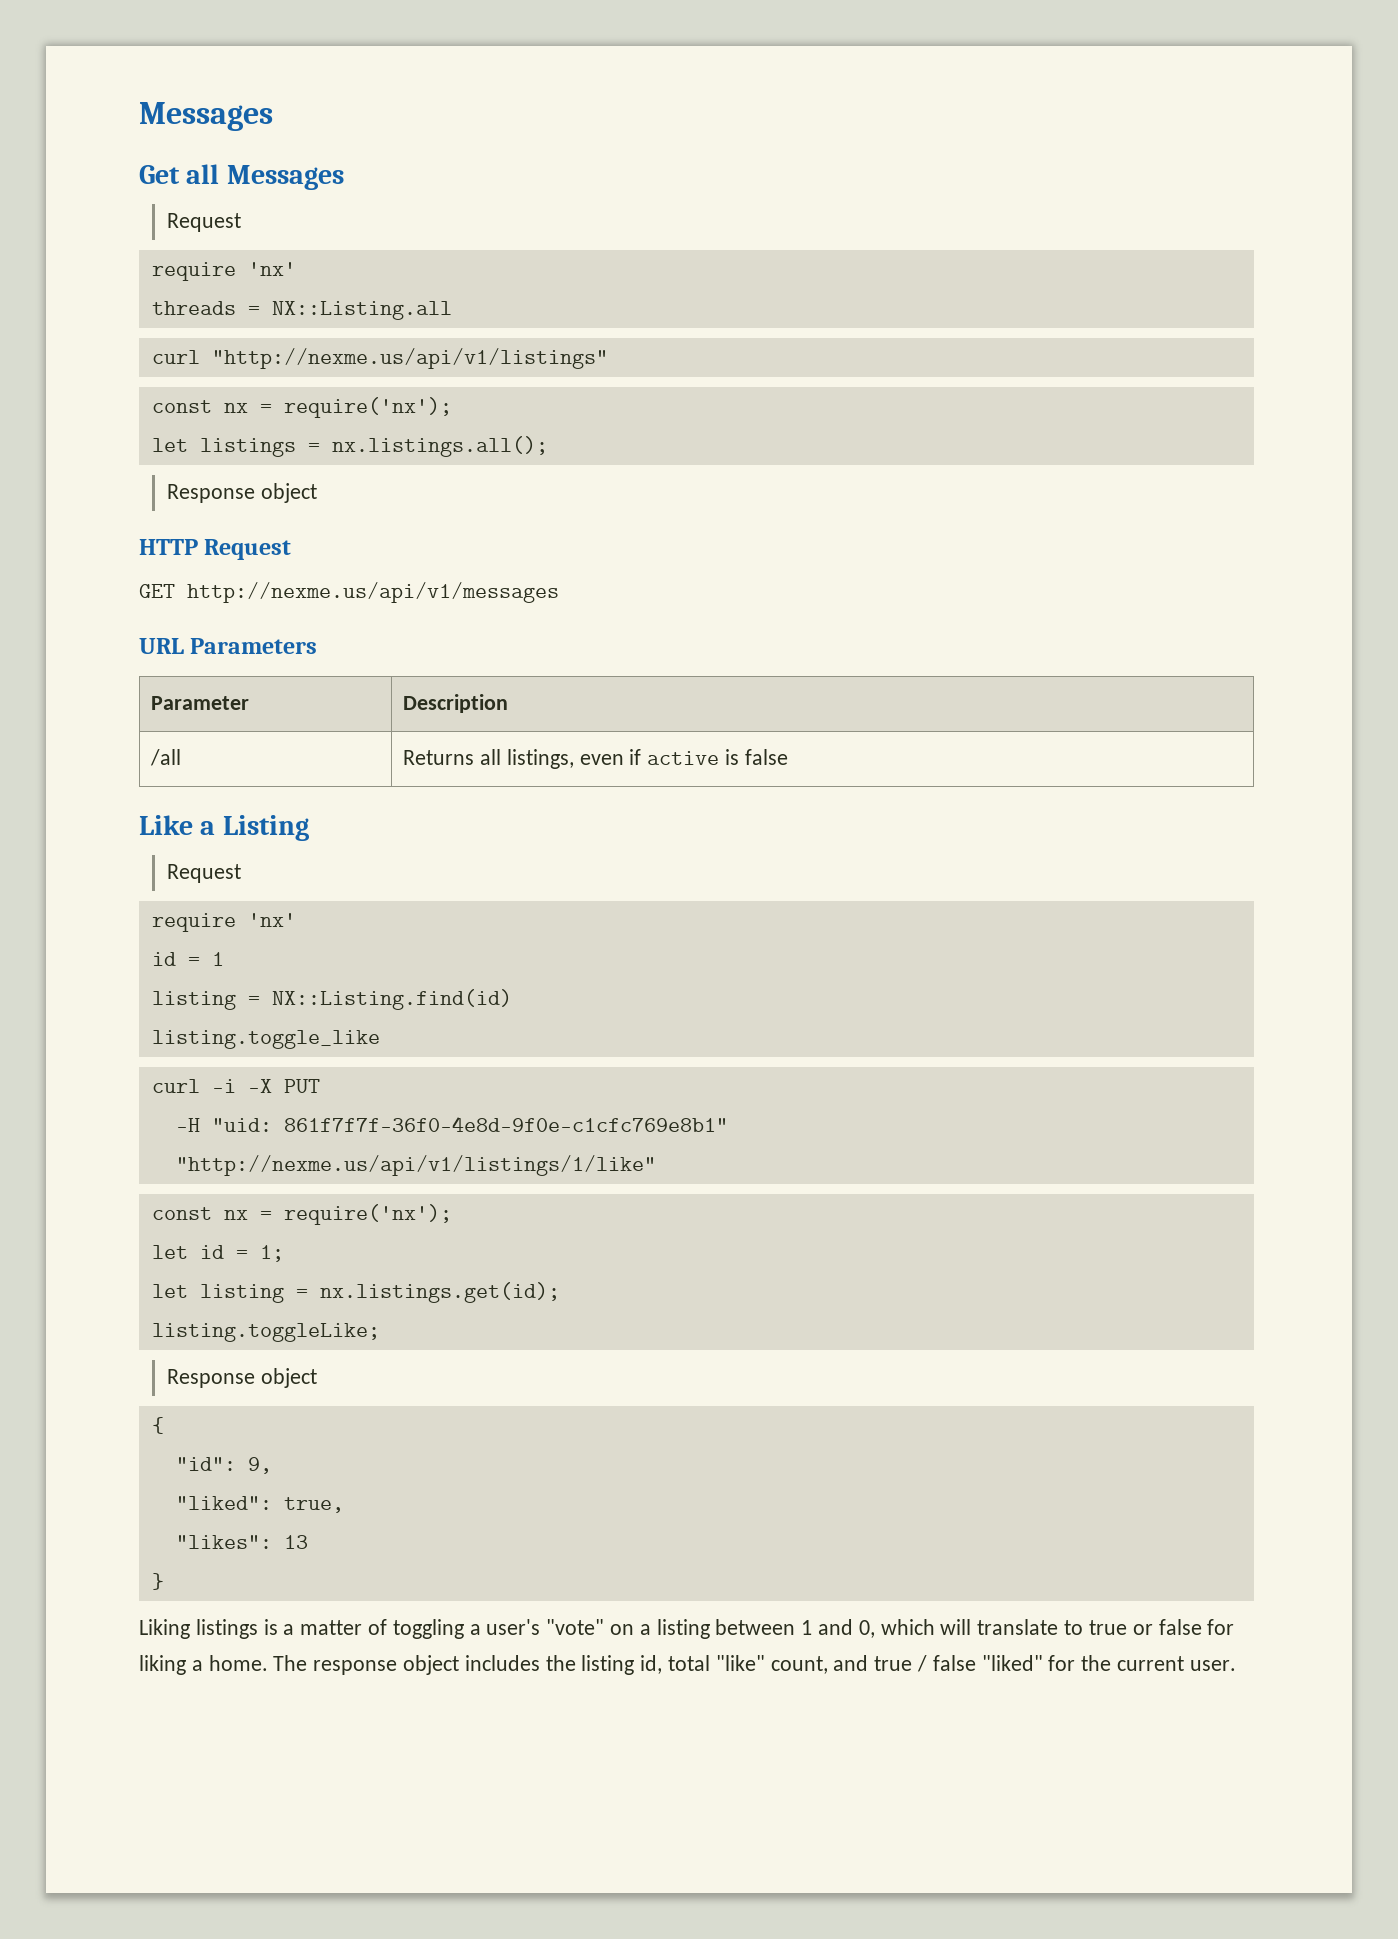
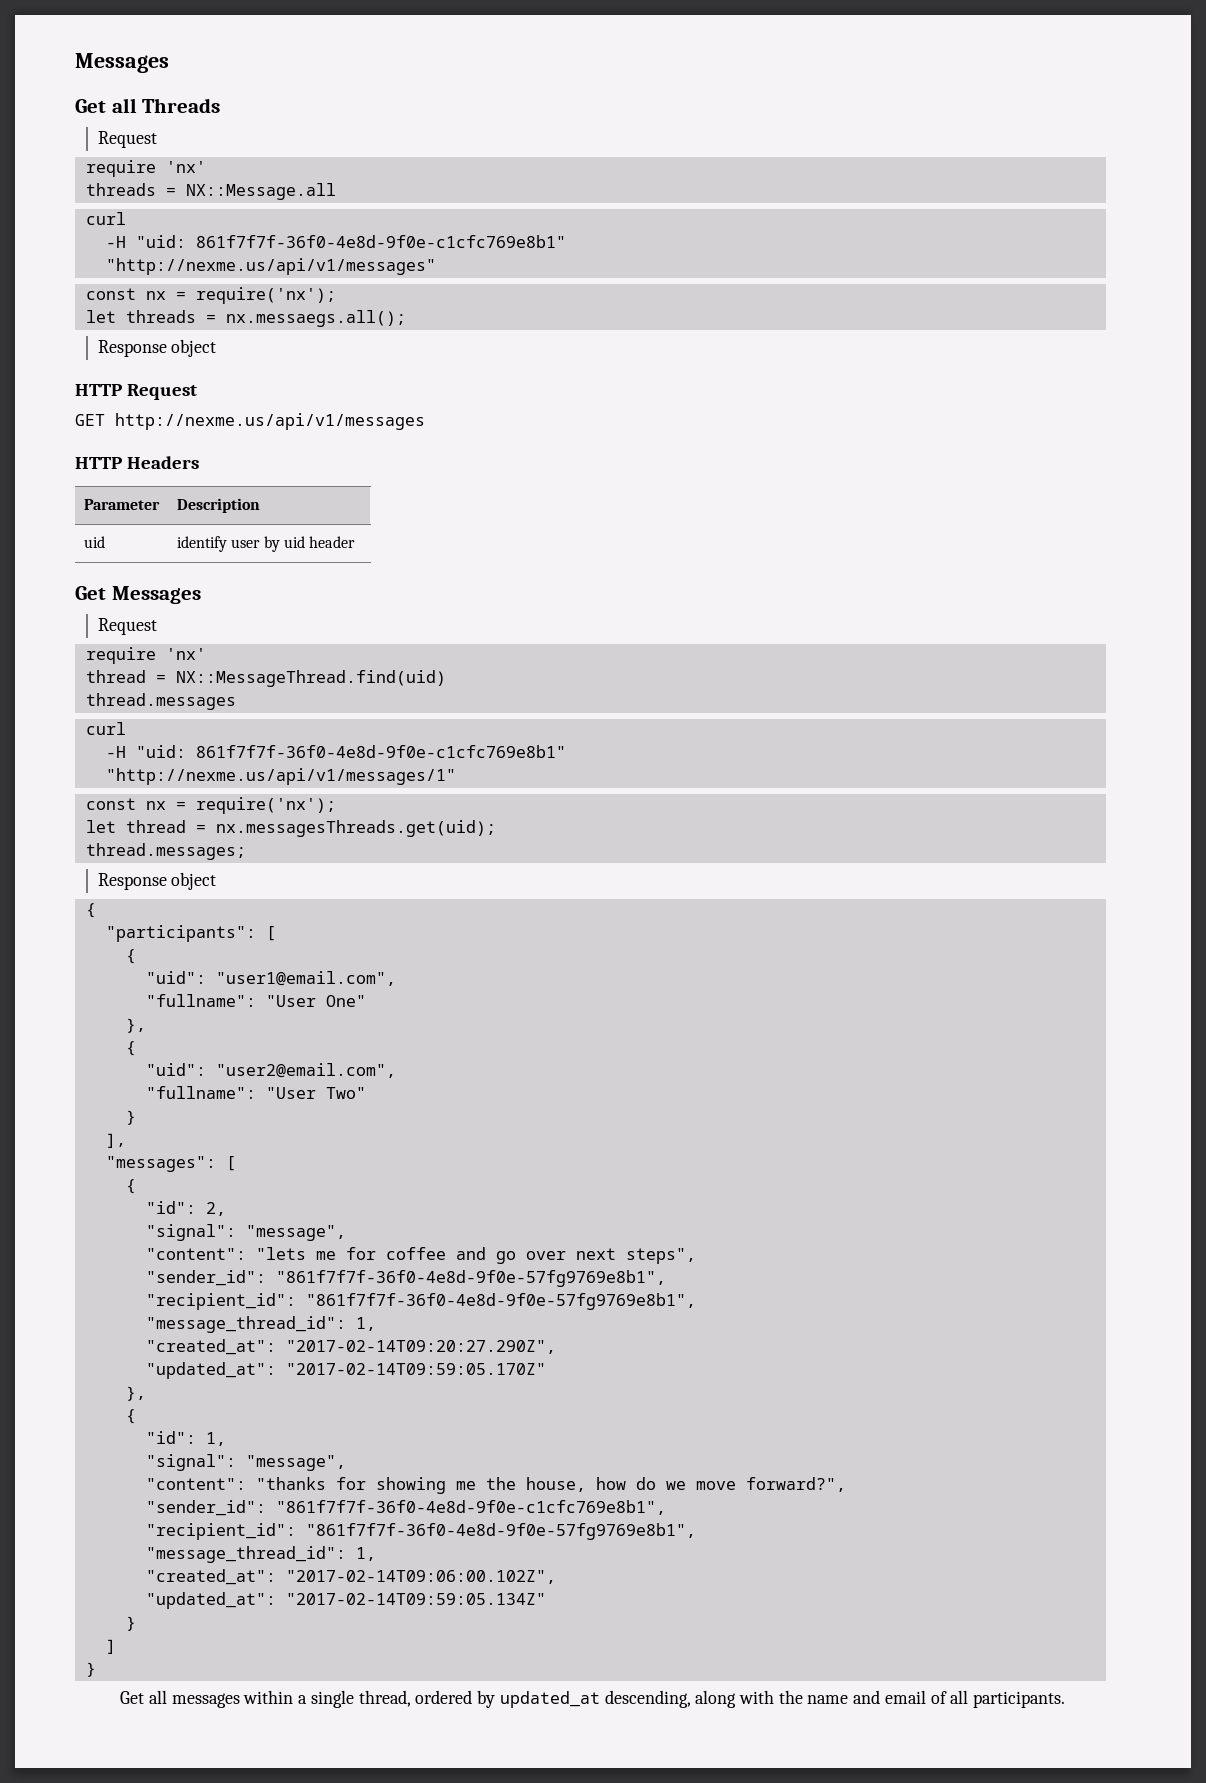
[226,165,344,190] Messages -> [142,98,221,113] Threads
[271,301,452,320] [151,348,608,369] [151,397,452,418] [151,436,548,457] NX::Listing.all // curl "http://nexme.us/api/v1/listings" // const nx = require('nx'); // let listings = nx.listings.all(); -> [185,183,336,200] [85,212,126,225] [105,235,566,248] [105,258,436,275] [85,287,336,304] [85,310,406,327] NX::Message.all // curl // -H "uid: 861f7f7f-36f0-4e8d-9f0e-c1cfc769e8b1" // "http://nexme.us/api/v1/messages" // const nx = require('nx'); // let threads = nx.messaegs.all();
[139,638,318,654] URL Parameters -> [75,456,200,469] HTTP Headers
[150,749,182,766] [403,749,788,769] [139,815,309,841] [167,864,242,883] [151,913,296,932] [151,952,224,966] [151,989,512,1010] [151,1030,380,1049] [151,1079,320,1093] [175,1116,728,1132] [175,1155,656,1176] [151,1204,452,1225] [151,1245,284,1262] [151,1282,560,1303] [151,1323,380,1342] [167,1368,318,1388] [151,1417,164,1434] [175,1457,272,1474] [175,1496,344,1513] [175,1535,308,1549] [151,1573,164,1590] [139,1619,1235,1639] [139,1655,1236,1675] /all | Returns all listings, even if active is false // Like a Listing // Request // require 'nx' // id = 1 // listing = NX::Listing.find(id) // listing.toggle_like // curl -i -X PUT // -H "uid: 861f7f7f-36f0-4e8d-9f0e-c1cfc769e8b1" // "http://nexme.us/api/v1/listings/1/like" // const nx = require('nx'); // let id = 1; // let listing = nx.listings.get(id); // listing.toggleLike; // Response object // { // "id": 9, // "liked": true, // "likes": 13 // } // Liking listings is a matter of toggling a user's "vote" on a listing between 1 and 0, which will translate to true or false for liking a home. The response object includes the listing id, total "like" count, and true / false "liked" for the current user. -> [83,536,105,548] [176,536,356,552] [75,586,201,604] [97,618,157,635] [85,647,206,664] [85,670,446,687] [85,693,236,710] [85,722,126,735] [105,745,566,758] [105,768,456,785] [85,797,336,814] [85,820,496,837] [85,843,246,860] [97,872,217,890] [85,903,96,918] [105,925,276,942] [125,949,136,964] [145,971,396,986] [145,994,366,1007] [125,1018,146,1033] [125,1041,136,1056] [145,1063,396,1078] [145,1086,366,1099] [125,1110,136,1125] [105,1133,126,1148] [105,1156,236,1172] [125,1179,136,1194] [145,1201,226,1216] [145,1224,346,1241] [145,1247,696,1264] [145,1270,666,1287] [145,1293,696,1310] [145,1316,376,1333] [145,1339,556,1355] [145,1362,546,1379] [125,1386,146,1401] [125,1409,136,1424] [145,1431,226,1446] [145,1454,346,1471] [145,1477,846,1494] [145,1500,666,1516] [145,1523,696,1540] [145,1546,376,1563] [145,1569,556,1585] [145,1592,546,1609] [125,1616,136,1631] [105,1639,116,1654] [85,1662,96,1677] [120,1690,1066,1708] uid | identify user by uid header // Get Messages // Request // require 'nx' // thread = NX::MessageThread.find(uid) // thread.messages // curl // -H "uid: 861f7f7f-36f0-4e8d-9f0e-c1cfc769e8b1" // "http://nexme.us/api/v1/messages/1" // const nx = require('nx'); // let thread = nx.messagesThreads.get(uid); // thread.messages; // Response object // { // "participants": [ // { // "uid": "user1@email.com", // "fullname": "User One" // }, // { // "uid": "user2@email.com", // "fullname": "User Two" // } // ], // "messages": [ // { // "id": 2, // "signal": "message", // "content": "lets me for coffee and go over next steps", // "sender_id": "861f7f7f-36f0-4e8d-9f0e-57fg9769e8b1", // "recipient_id": "861f7f7f-36f0-4e8d-9f0e-57fg9769e8b1", // "message_thread_id": 1, // "created_at": "2017-02-14T09:20:27.290Z", // "updated_at": "2017-02-14T09:59:05.170Z" // }, // { // "id": 1, // "signal": "message", // "content": "thanks for showing me the house, how do we move forward?", // "sender_id": "861f7f7f-36f0-4e8d-9f0e-c1cfc769e8b1", // "recipient_id": "861f7f7f-36f0-4e8d-9f0e-57fg9769e8b1", // "message_thread_id": 1, // "created_at": "2017-02-14T09:06:00.102Z", // "updated_at": "2017-02-14T09:59:05.134Z" // } // ] // } // Get all messages within a single thread, ordered by updated_at descending, along with the name and email of all participants.

